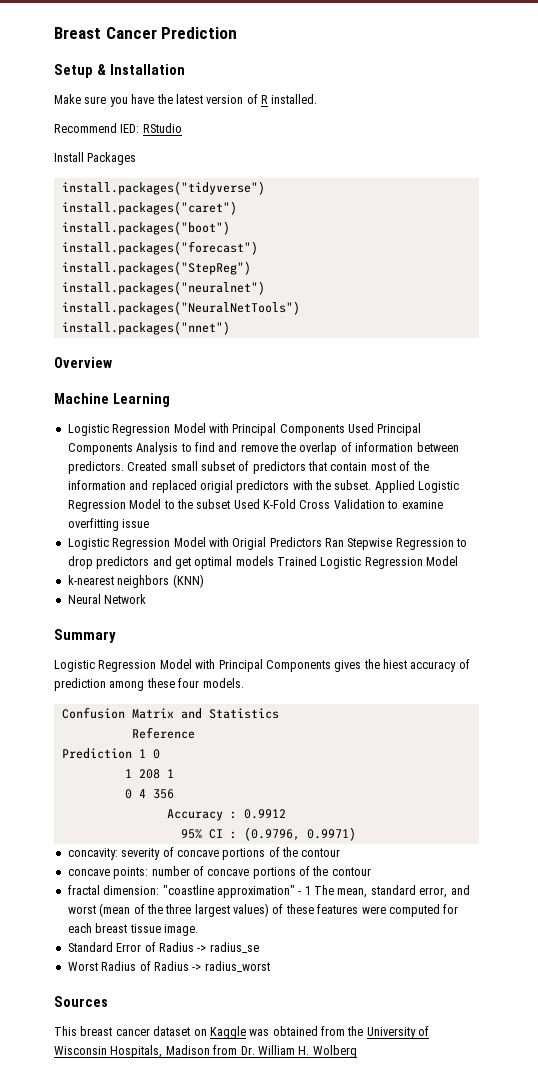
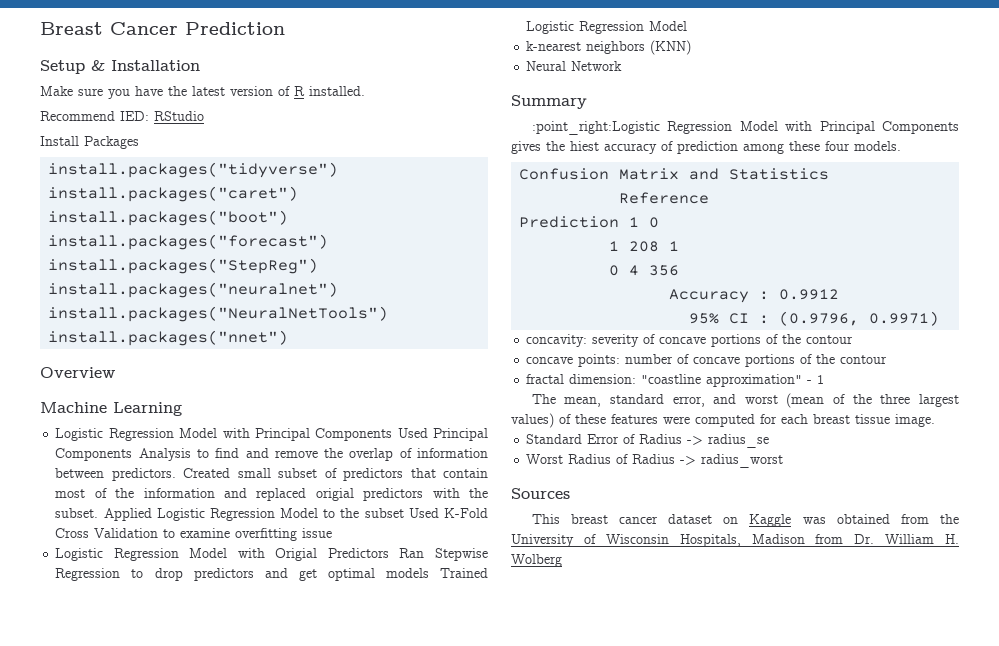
[54,660,95,672] Logistic -> [531,121,660,135] :point_right:Logistic
(311, 890) none -> (825, 379) //

